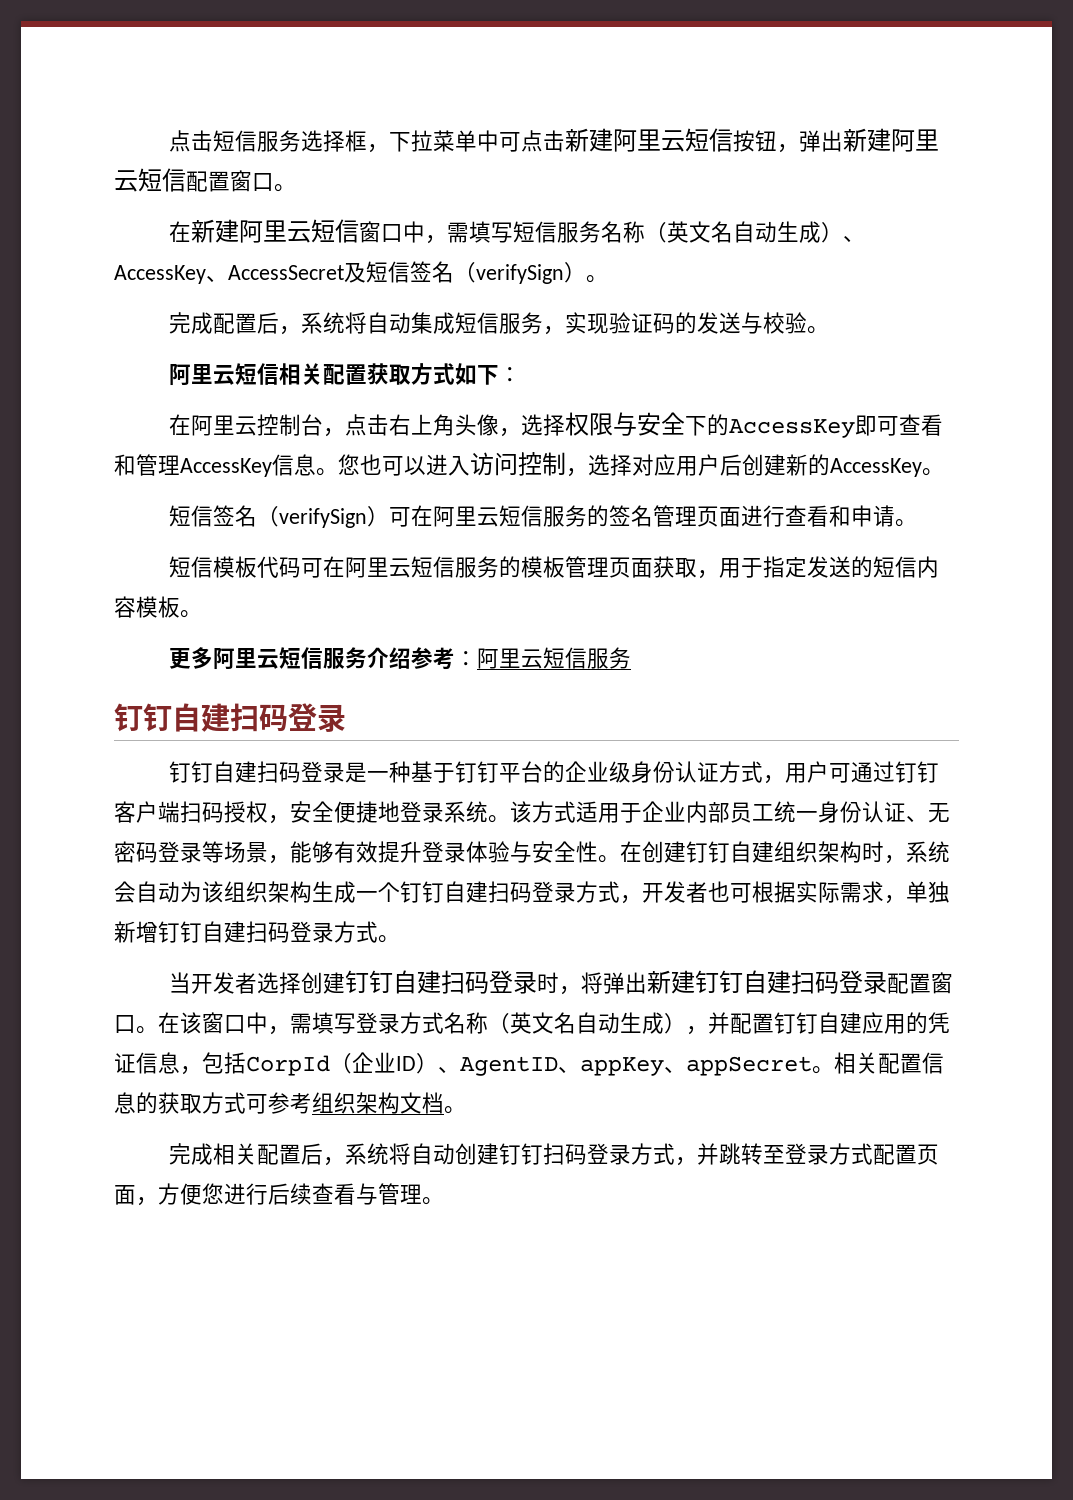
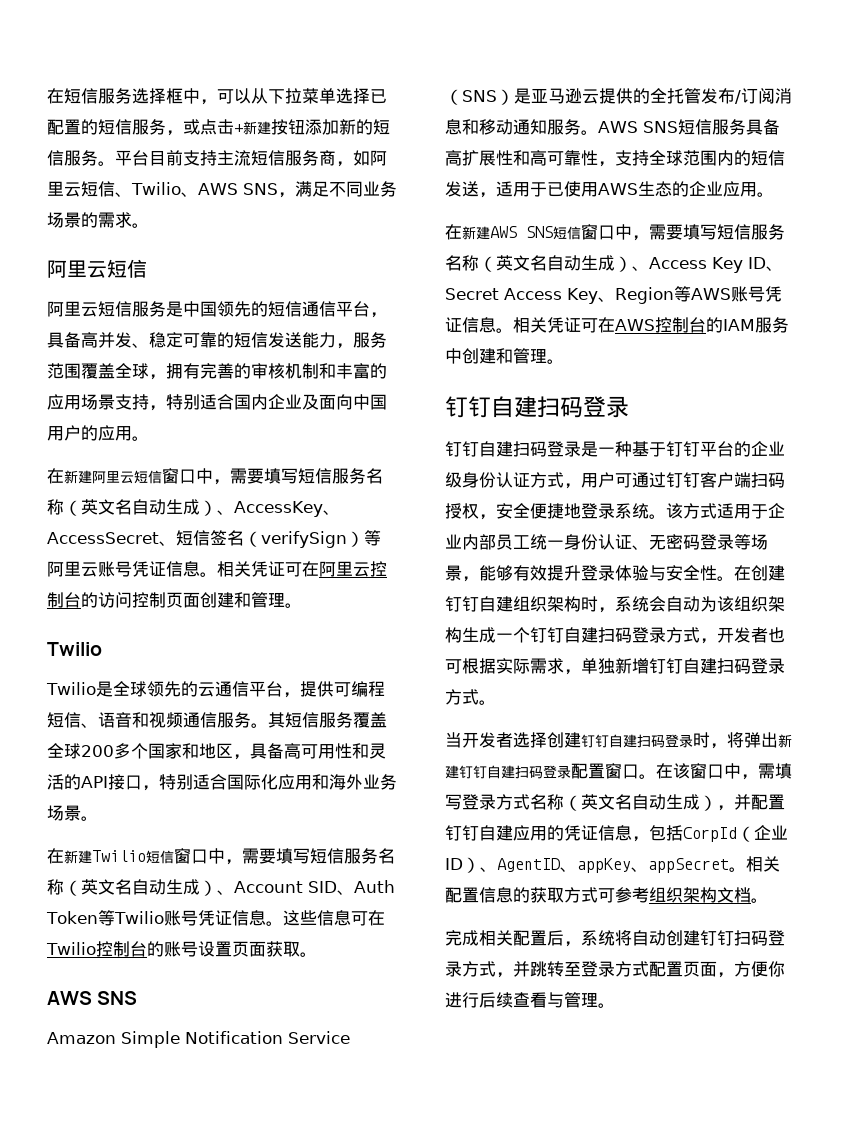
[169,130,214,152] 点击 -> [47,88,64,104] 在
[367,128,940,153] [114,168,274,192] ，下拉菜单中可点击新建阿里云短信按钮，弹出新建阿里云短信配置窗口 -> [183,88,387,105] [47,119,390,136] [47,150,387,167] [47,181,397,198] [47,212,149,228] [47,259,147,278] [47,301,387,318] [47,332,387,349] [47,363,387,380] [47,394,387,411] [47,425,132,441] 中，可以从下拉菜单选择已配置的短信服务，或点击+新建按钮添加新的短信服务。平台目前支持主流短信服务商，如阿里云短信、Twilio、AWS SNS，满足不同业务场景的需求。 // 阿里云短信 // 阿里云短信服务是中国领先的短信通信平台，具备高并发、稳定可靠的短信发送能力，服务范围覆盖全球，拥有完善的审核机制和丰富的应用场景支持，特别适合国内企业及面向中国用户的应用
(470, 232) none -> [247,468,264,484] 要
[344,261,608,284] [169,312,830,335] [169,363,522,386] [169,412,944,438] [114,452,944,477] [169,505,918,528] [169,556,940,579] [114,596,202,618] [169,647,632,670] 及短信签名（verifySign）。 // 完成配置后，系统将自动集成短信服务，实现验证码的发送与校验。 // 阿里云短信相关配置获取方式如下： // 在阿里云控制台，点击右上角头像，选择权限与安全下的AccessKey即可查看和管理AccessKey信息。您也可以进入访问控制，选择对应用户后创建新的AccessKey。 // 短信签名（verifySign）可在阿里云短信服务的签名管理页面进行查看和申请。 // 短信模板代码可在阿里云短信服务的模板管理页面获取，用于指定发送的短信内容模板。 // 更多阿里云短信服务介绍参考：阿里云短信服务 -> [159,530,381,548] [47,561,387,577] [47,592,302,608] [47,642,102,656] [46,681,385,698] [47,712,387,728] [47,743,386,760] [47,774,397,791] [47,805,98,821] [47,848,395,865] [47,879,395,896] [46,910,385,926] [46,941,317,957] [47,991,138,1005] [47,1031,350,1048] [445,88,792,105] [445,119,780,135] [445,150,785,167] [445,181,774,198] [445,224,785,241] [445,255,783,273] [445,286,782,304] [445,317,789,333] [445,348,564,364] 、短信签名（verifySign）等阿里云账号凭证信息。相关凭证可在阿里云控制台的访问控制页面创建和管理。 // Twilio // Twilio是全球领先的云通信平台，提供可编程短信、语音和视频通信服务。其短信服务覆盖全球200多个国家和地区，具备高可用性和灵活的API接口，特别适合国际化应用和海外业务场景。 // 在新建Twilio短信窗口中，需要填写短信服务名称（英文名自动生成）、Account SID、Auth Token等Twilio账号凭证信息。这些信息可在Twilio控制台的账号设置页面获取。 // AWS SNS // Amazon Simple Notification Service（SNS）是亚马逊云提供的全托管发布/订阅消息和移动通知服务。AWS SNS短信服务具备高扩展性和高可靠性，支持全球范围内的短信发送，适用于已使用AWS生态的企业应用。 // 在新建AWS SNS短信窗口中，需要填写短信服务名称（英文名自动生成）、Access Key ID、Secret Access Key、Region等AWS账号凭证信息。相关凭证可在AWS控制台的IAM服务中创建和管理。
[202,1183,224,1204] 您 -> [768,961,785,977] 你

